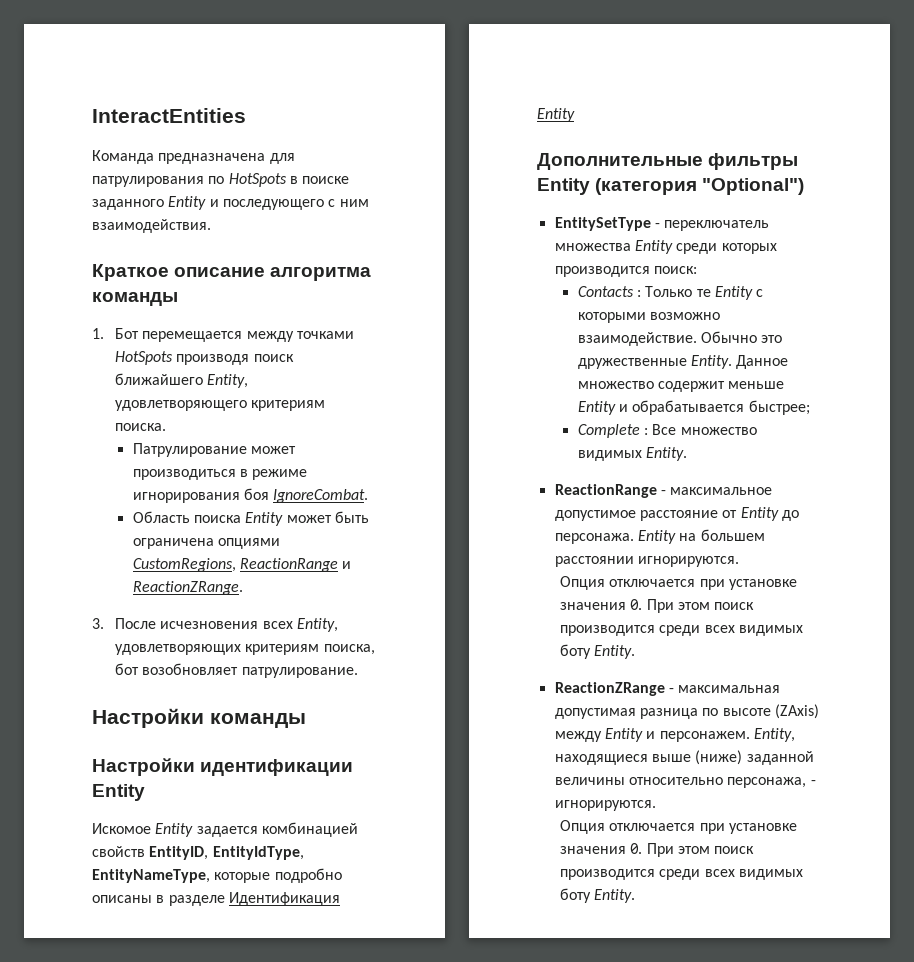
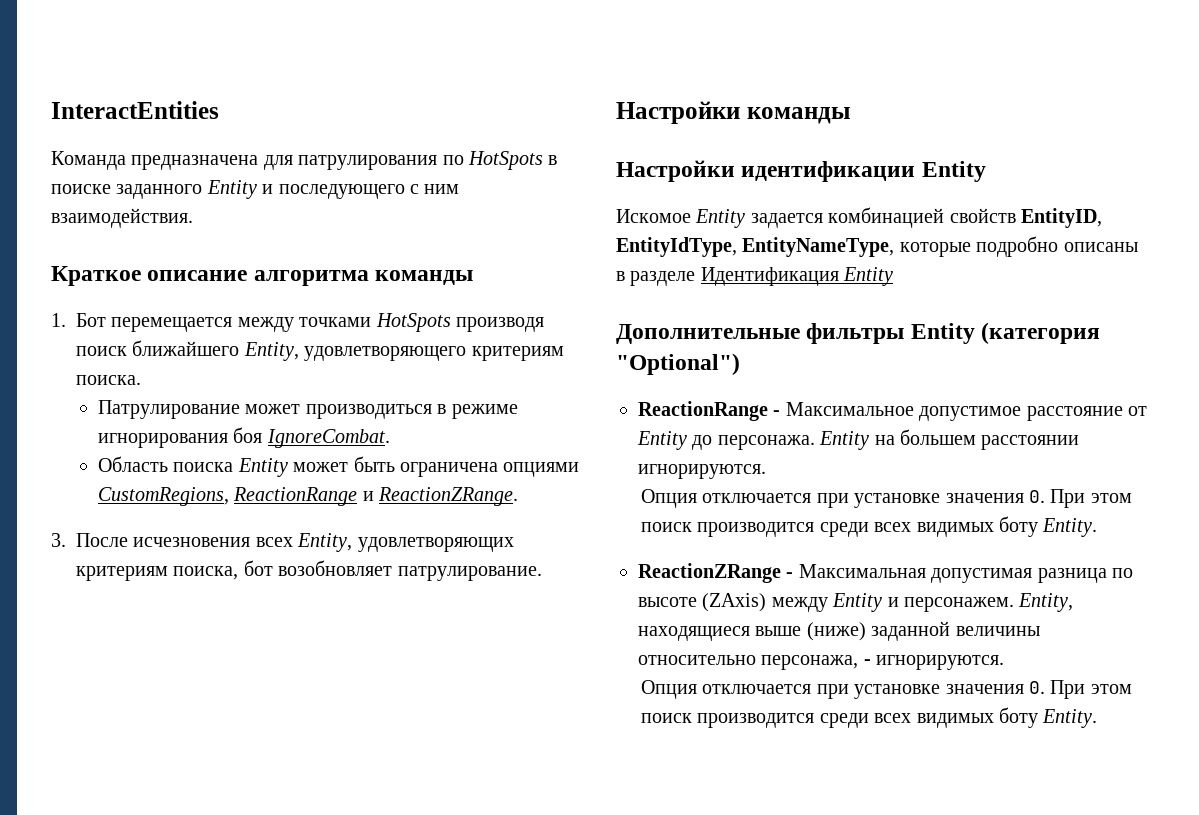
[554,217,770,231] [554,240,777,254] [554,266,697,277] [577,286,764,300] [577,312,720,323] [577,331,783,346] [577,355,789,369] [577,381,785,392] [577,400,810,415] [577,424,757,438] [577,447,687,461] // EntitySetType - переключатель множества Entity среди которых производится поиск: // Contacts : Только те Entity с которыми возможно взаимодействие. Обычно это дружественные Entity. Данное множество содержит меньше Entity и обрабатывается быстрее; // Complete : Все множество видимых Entity. -> (740, 364) none
[670,487,773,495] максимальное -> [785,402,914,416] Максимальное
[678,685,781,693] максимальная -> [798,564,926,578] Максимальная

